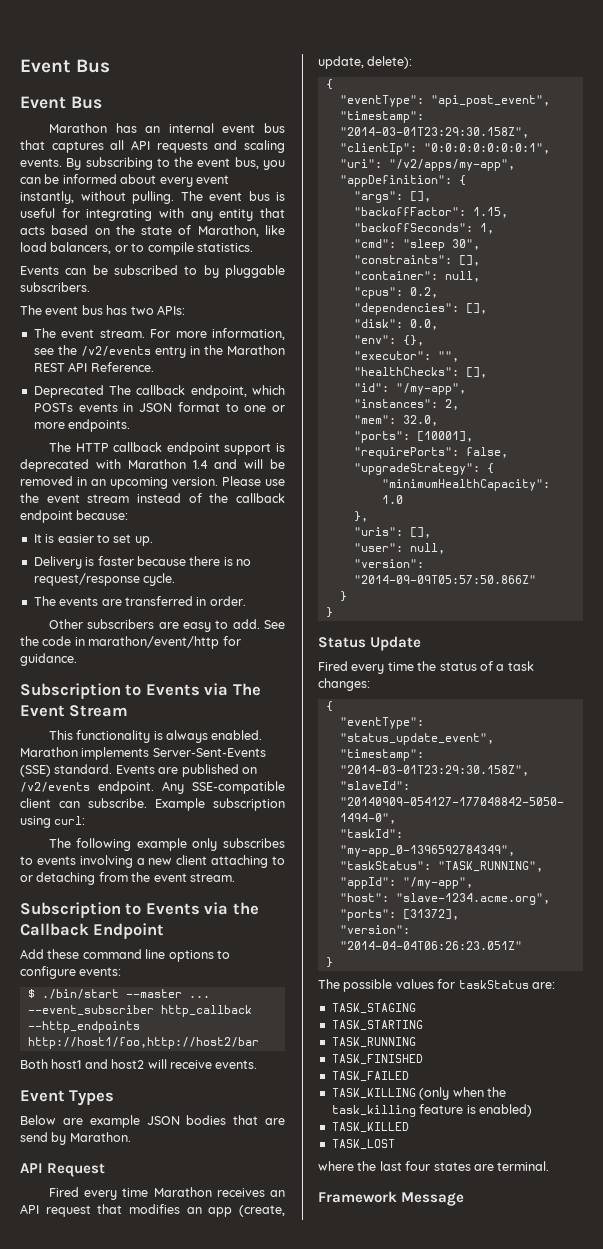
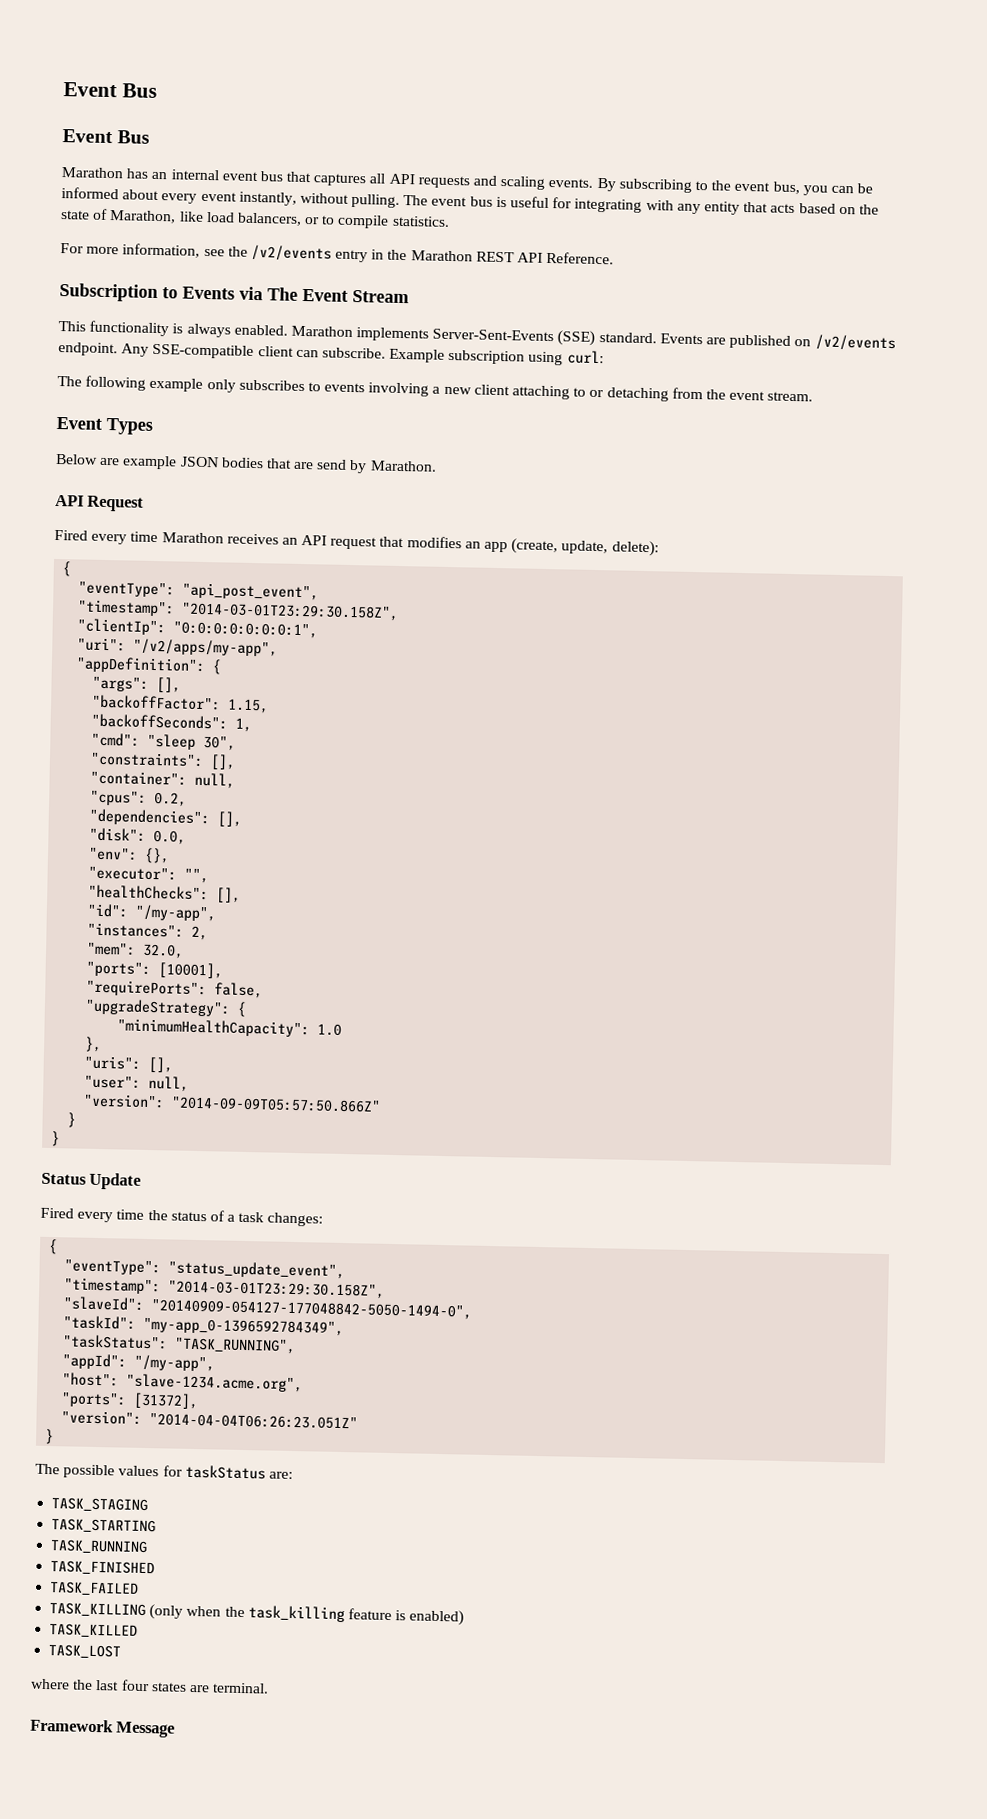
[20,265,285,278] [20,282,90,292] [20,305,185,315] [33,328,145,338] Events can be subscribed to by pluggable subscribers. // The event bus has two APIs: // The event stream. -> (450, 221) none
[33,385,285,398] [33,402,285,412] [33,419,131,432] [48,442,285,455] [20,459,285,472] [20,476,285,489] [20,493,285,503] [20,510,129,523] [33,534,153,546] [33,556,251,569] [33,573,176,586] [33,596,246,606] [48,619,285,632] [20,636,241,649] [20,653,77,666] // Deprecated The callback endpoint, which POSTs events in JSON format to one or more endpoints. // The HTTP callback endpoint support is deprecated with Marathon 1.4 and will be removed in an upcoming version. Please use the event stream instead of the callback endpoint because: // It is easier to set up. // Delivery is faster because there is no request/response cycle. // The events are transferred in order. // Other subscribers are easy to add. See the code in marathon/event/http for guidance. -> (615, 258) none
[20,902,259,918] [20,923,165,939] [20,949,230,962] [20,966,122,979] [27,989,210,999] [27,1005,252,1017] [27,1021,140,1033] [27,1037,259,1049] [20,1059,258,1069] // Subscription to Events via the Callback Endpoint // Add these command line options to configure events: // $ ./bin/start --master ... --event_subscriber http_callback --http_endpoints http://host1/foo,http://host2/bar // Both host1 and host2 will receive events. -> (814, 396) none

